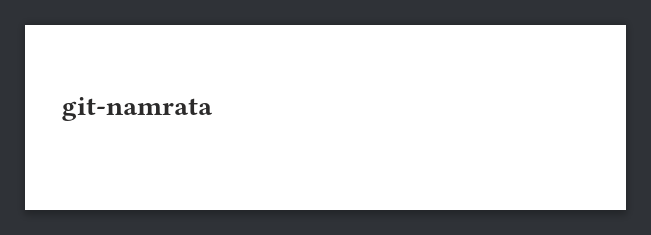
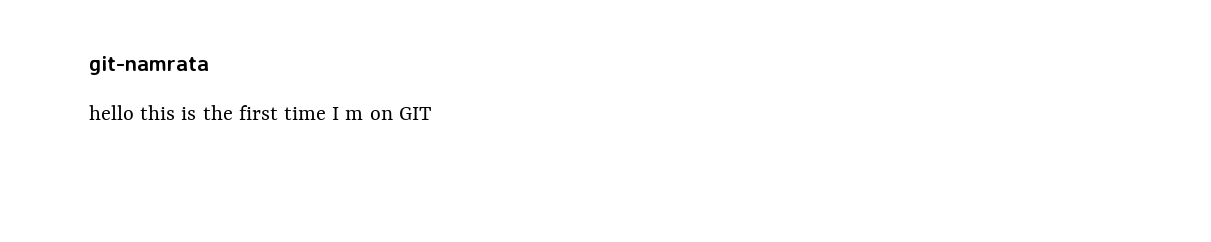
(213, 109) none -> [89,105,431,120] // hello this is the first time I m on GIT

